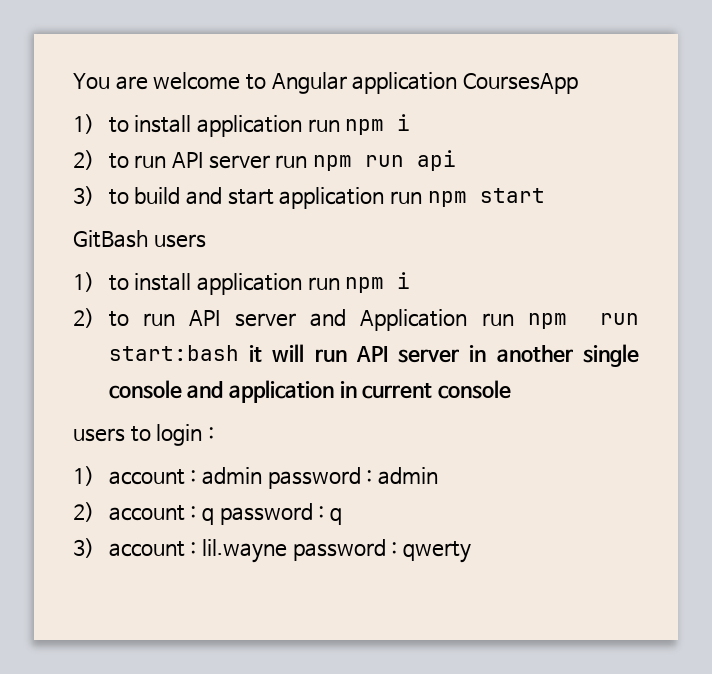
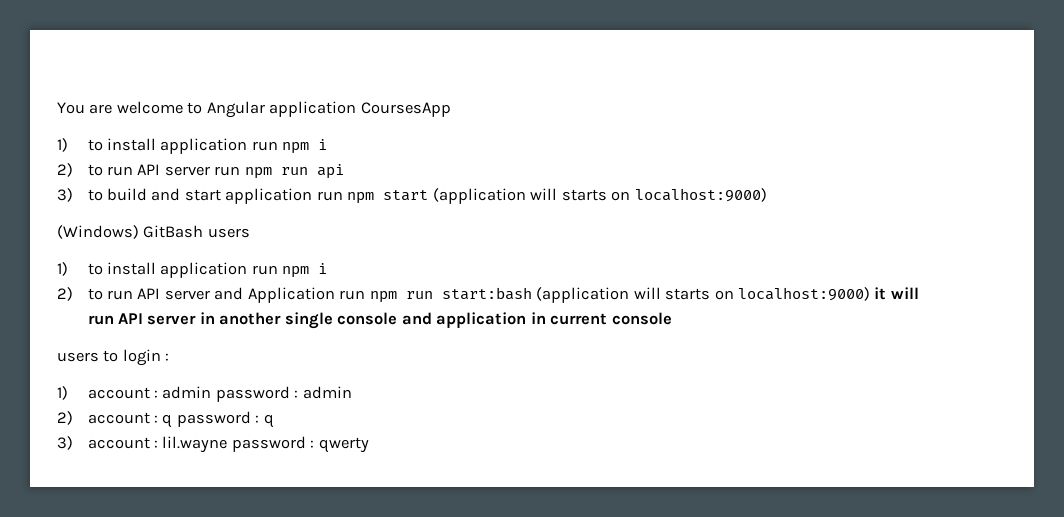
(545, 195) // -> [432,188,767,204] [57,225,139,239] (application will starts on localhost:9000) // (Windows)
(239, 353) none -> [536,287,870,303] (application will starts on localhost:9000)

